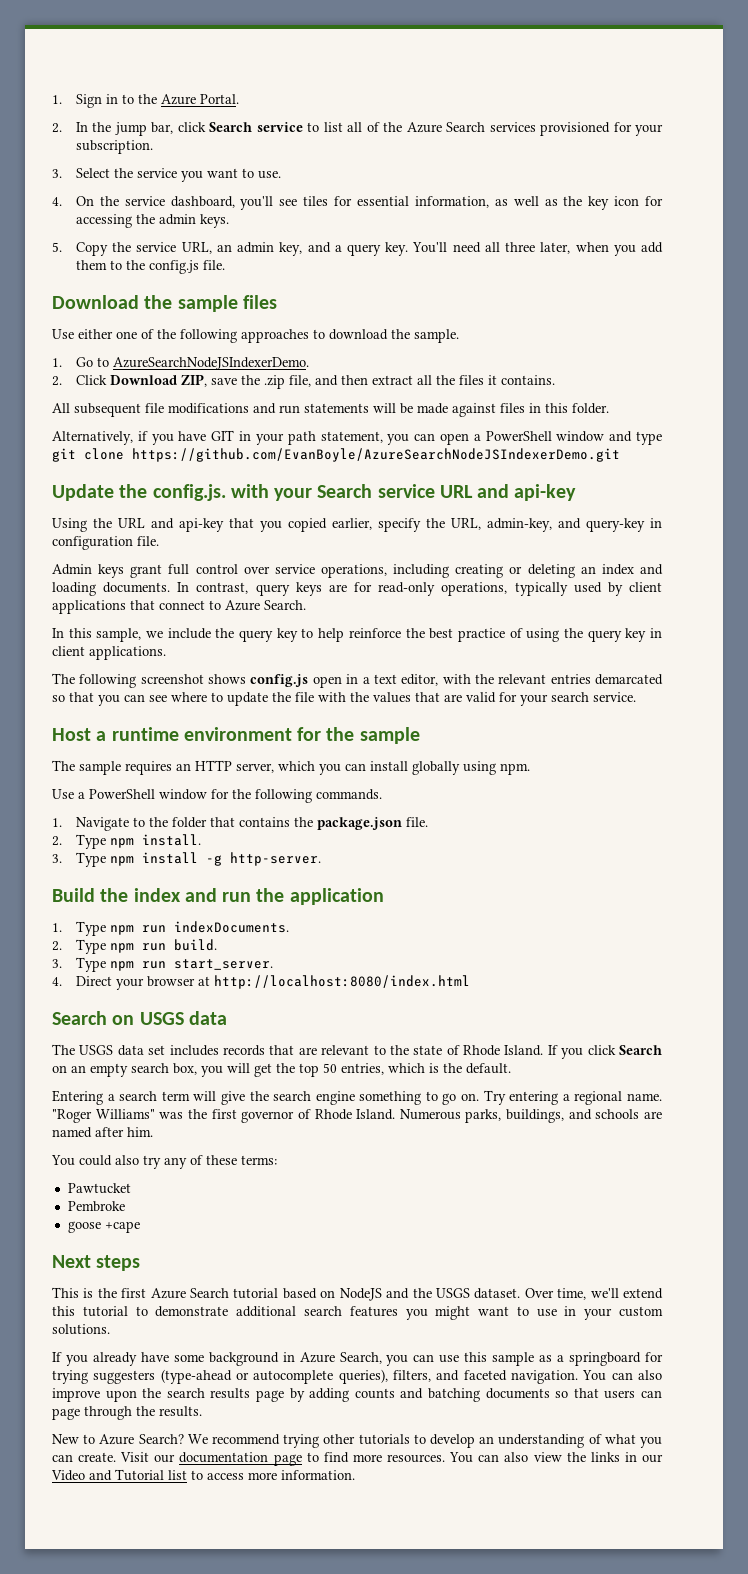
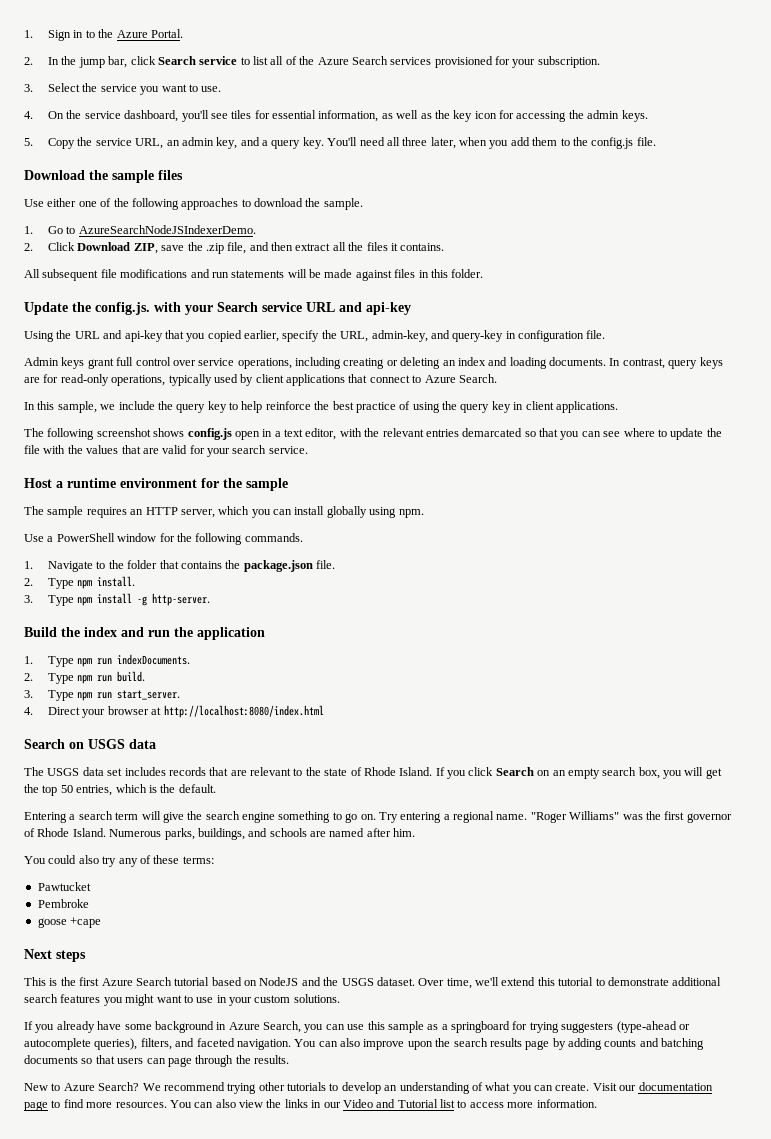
[52,430,662,445] [52,448,620,462] // Alternatively, if you have GIT in your path statement, you can open a PowerShell window and type git clone https://github.com/EvanBoyle/AzureSearchNodeJSIndexerDemo.git -> (484, 273) none

